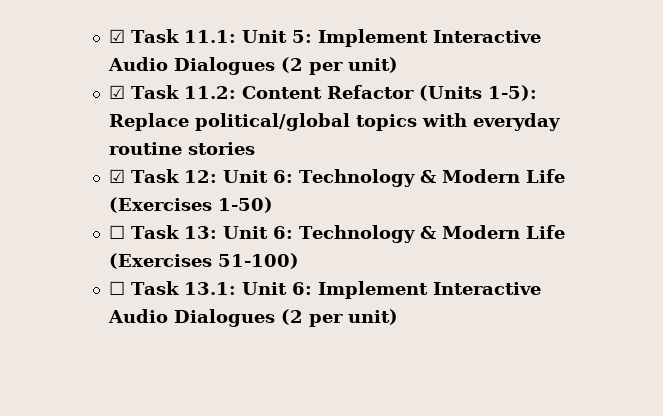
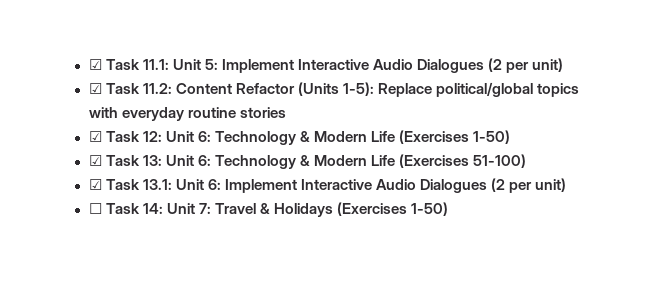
[108,225,125,239] ☐ -> [88,155,102,166] ☑
[108,281,125,295] ☐ -> [88,179,102,190] ☑
(398, 317) none -> [88,202,448,217] // ☐ Task 14: Unit 7: Travel & Holidays (Exercises 1-50)

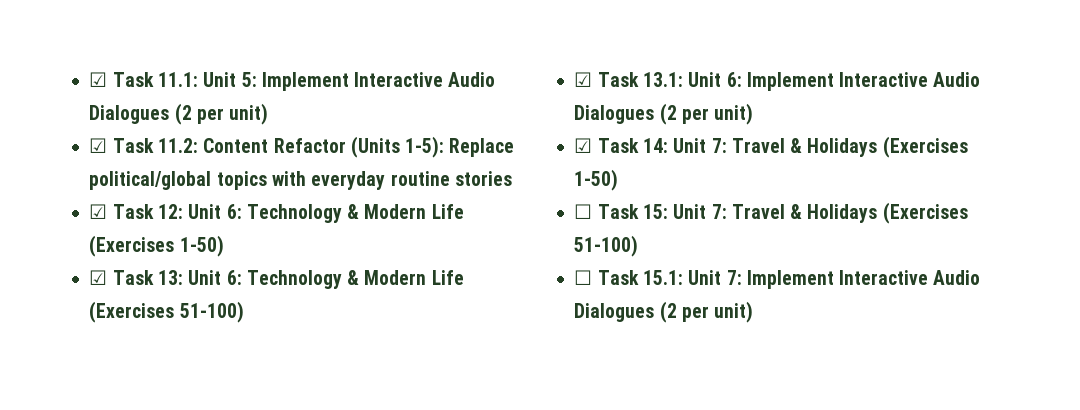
[88,203,102,214] ☐ -> [574,138,593,153] ☑
(448, 209) none -> [574,202,968,224] [574,235,639,257] [574,270,981,289] [574,301,754,323] // ☐ Task 15: Unit 7: Travel & Holidays (Exercises 51-100) // ☐ Task 15.1: Unit 7: Implement Interactive Audio Dialogues (2 per unit)

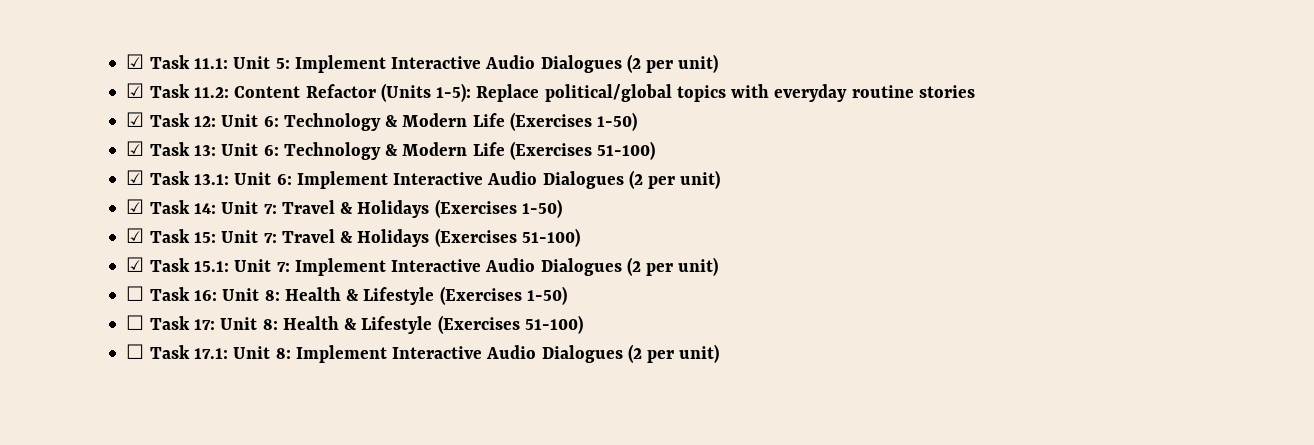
[574,204,593,219] ☐ -> [126,228,145,243] ☑
[574,270,593,285] ☐ -> [126,257,145,272] ☑
(754, 312) none -> [126,286,567,305] [126,315,583,334] [126,344,720,363] // ☐ Task 16: Unit 8: Health & Lifestyle (Exercises 1-50) // ☐ Task 17: Unit 8: Health & Lifestyle (Exercises 51-100) // ☐ Task 17.1: Unit 8: Implement Interactive Audio Dialogues (2 per unit)

